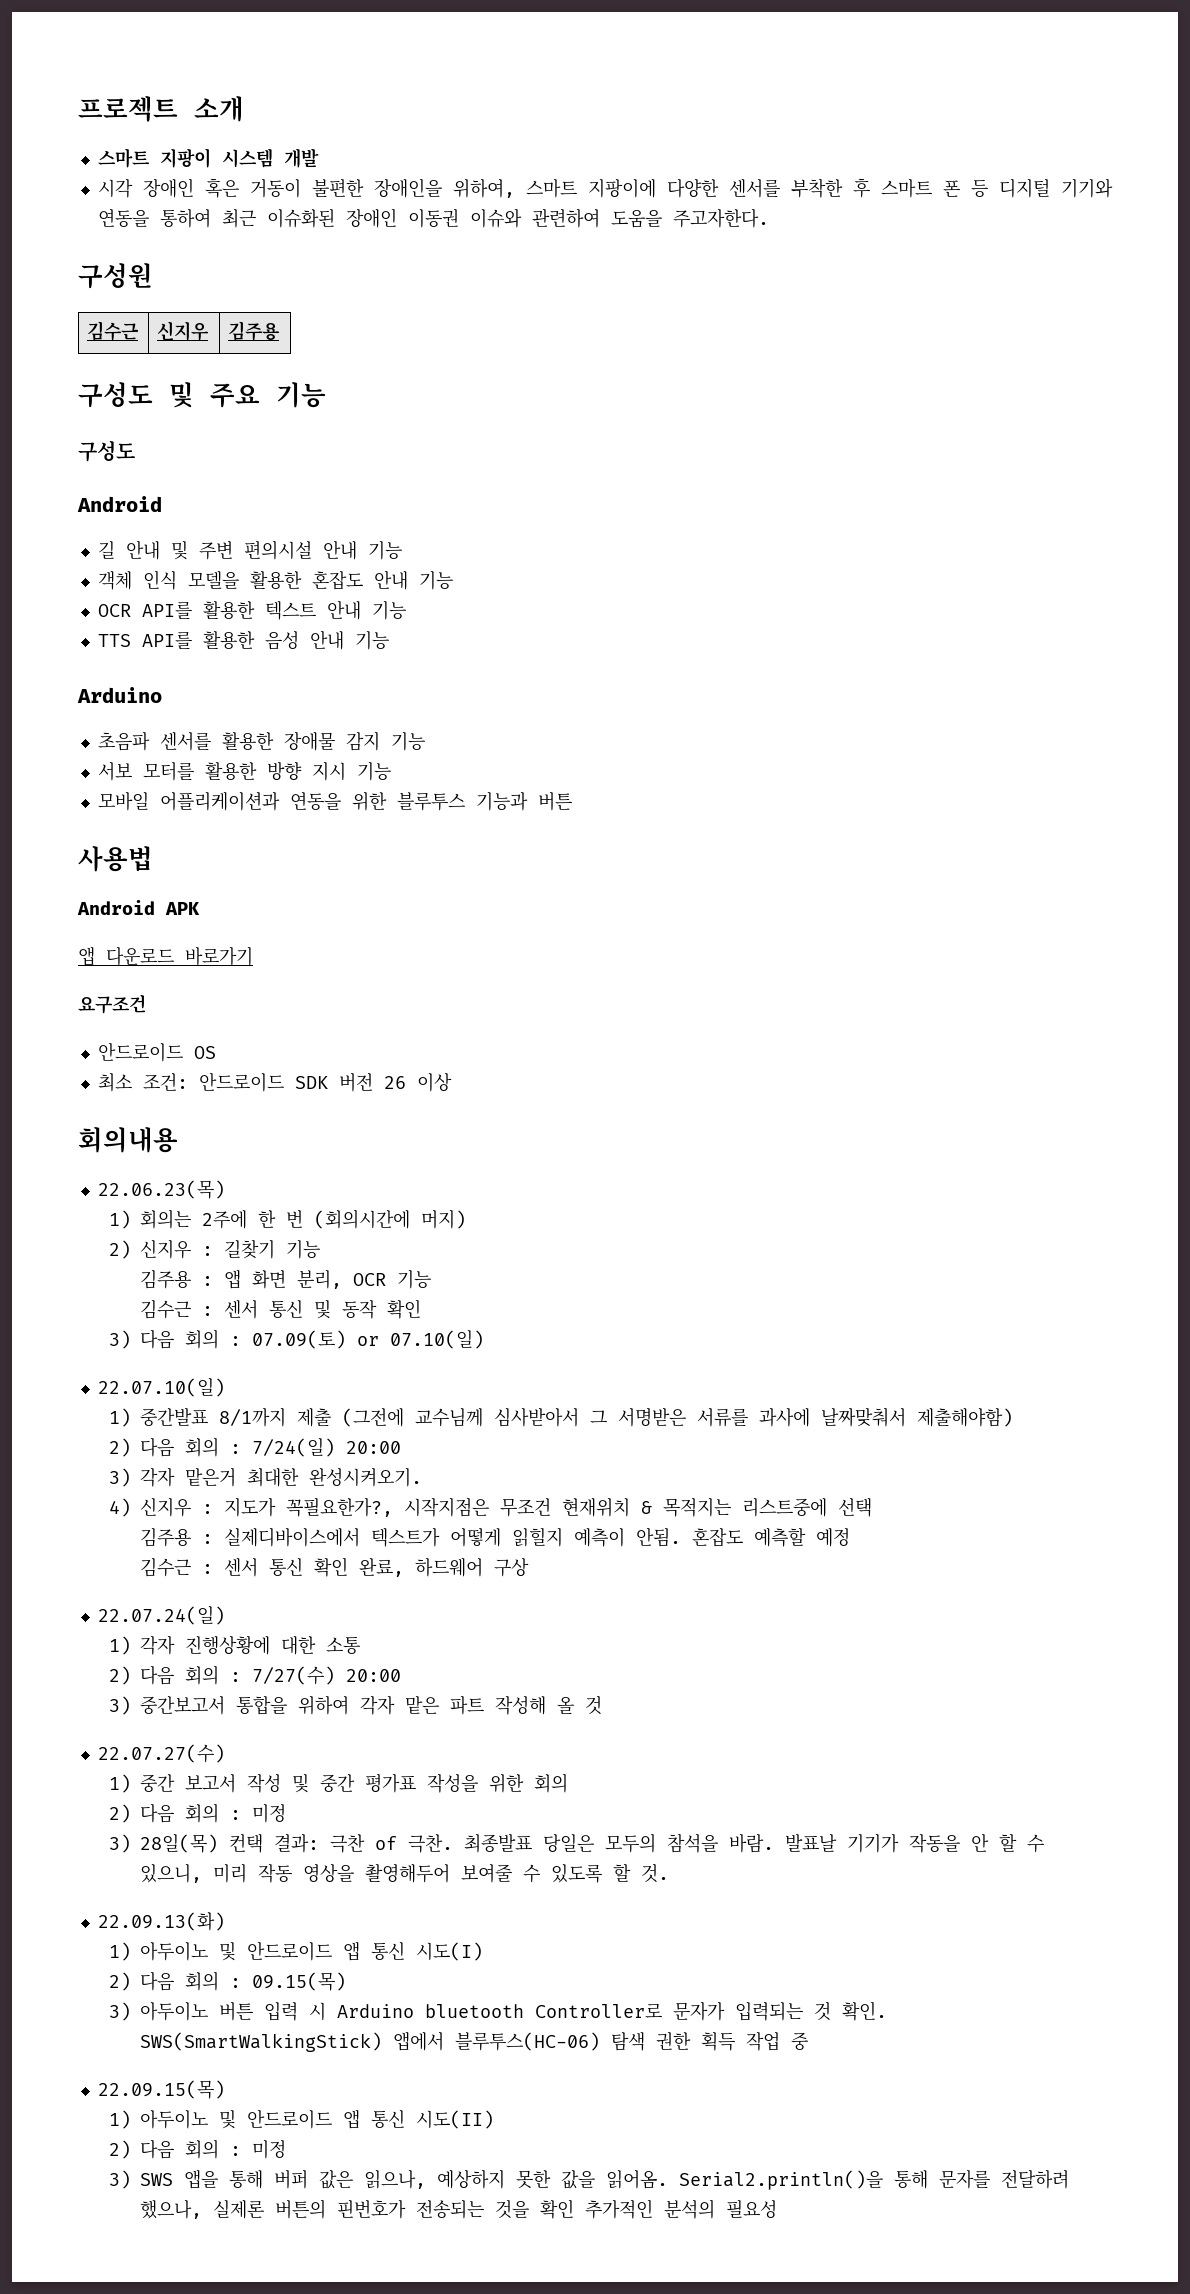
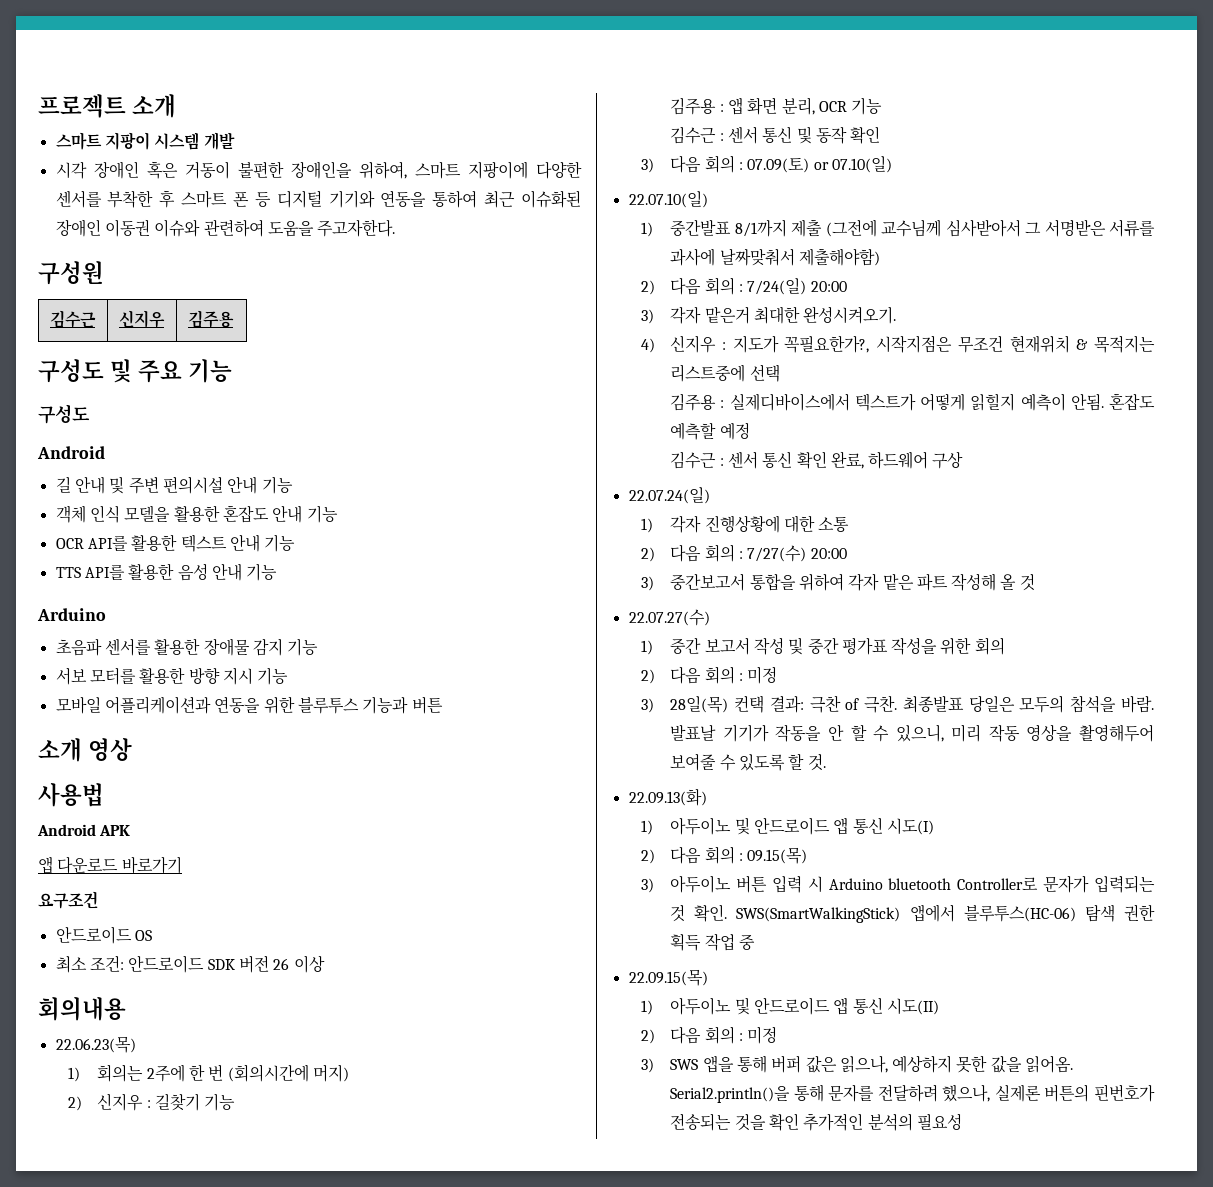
(572, 801) none -> [38,738,133,762] // 소개 영상

